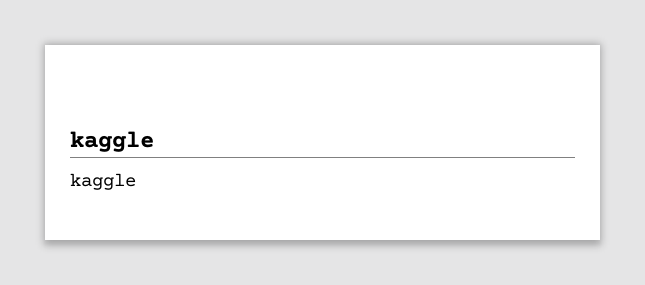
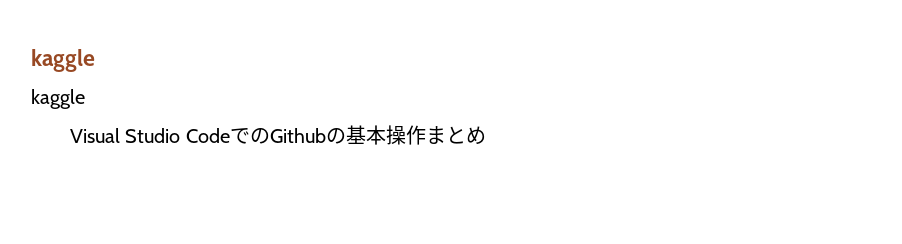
(136, 181) none -> [69,125,486,145] // Visual Studio CodeでのGithubの基本操作まとめ

